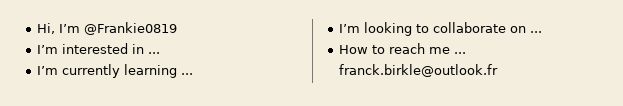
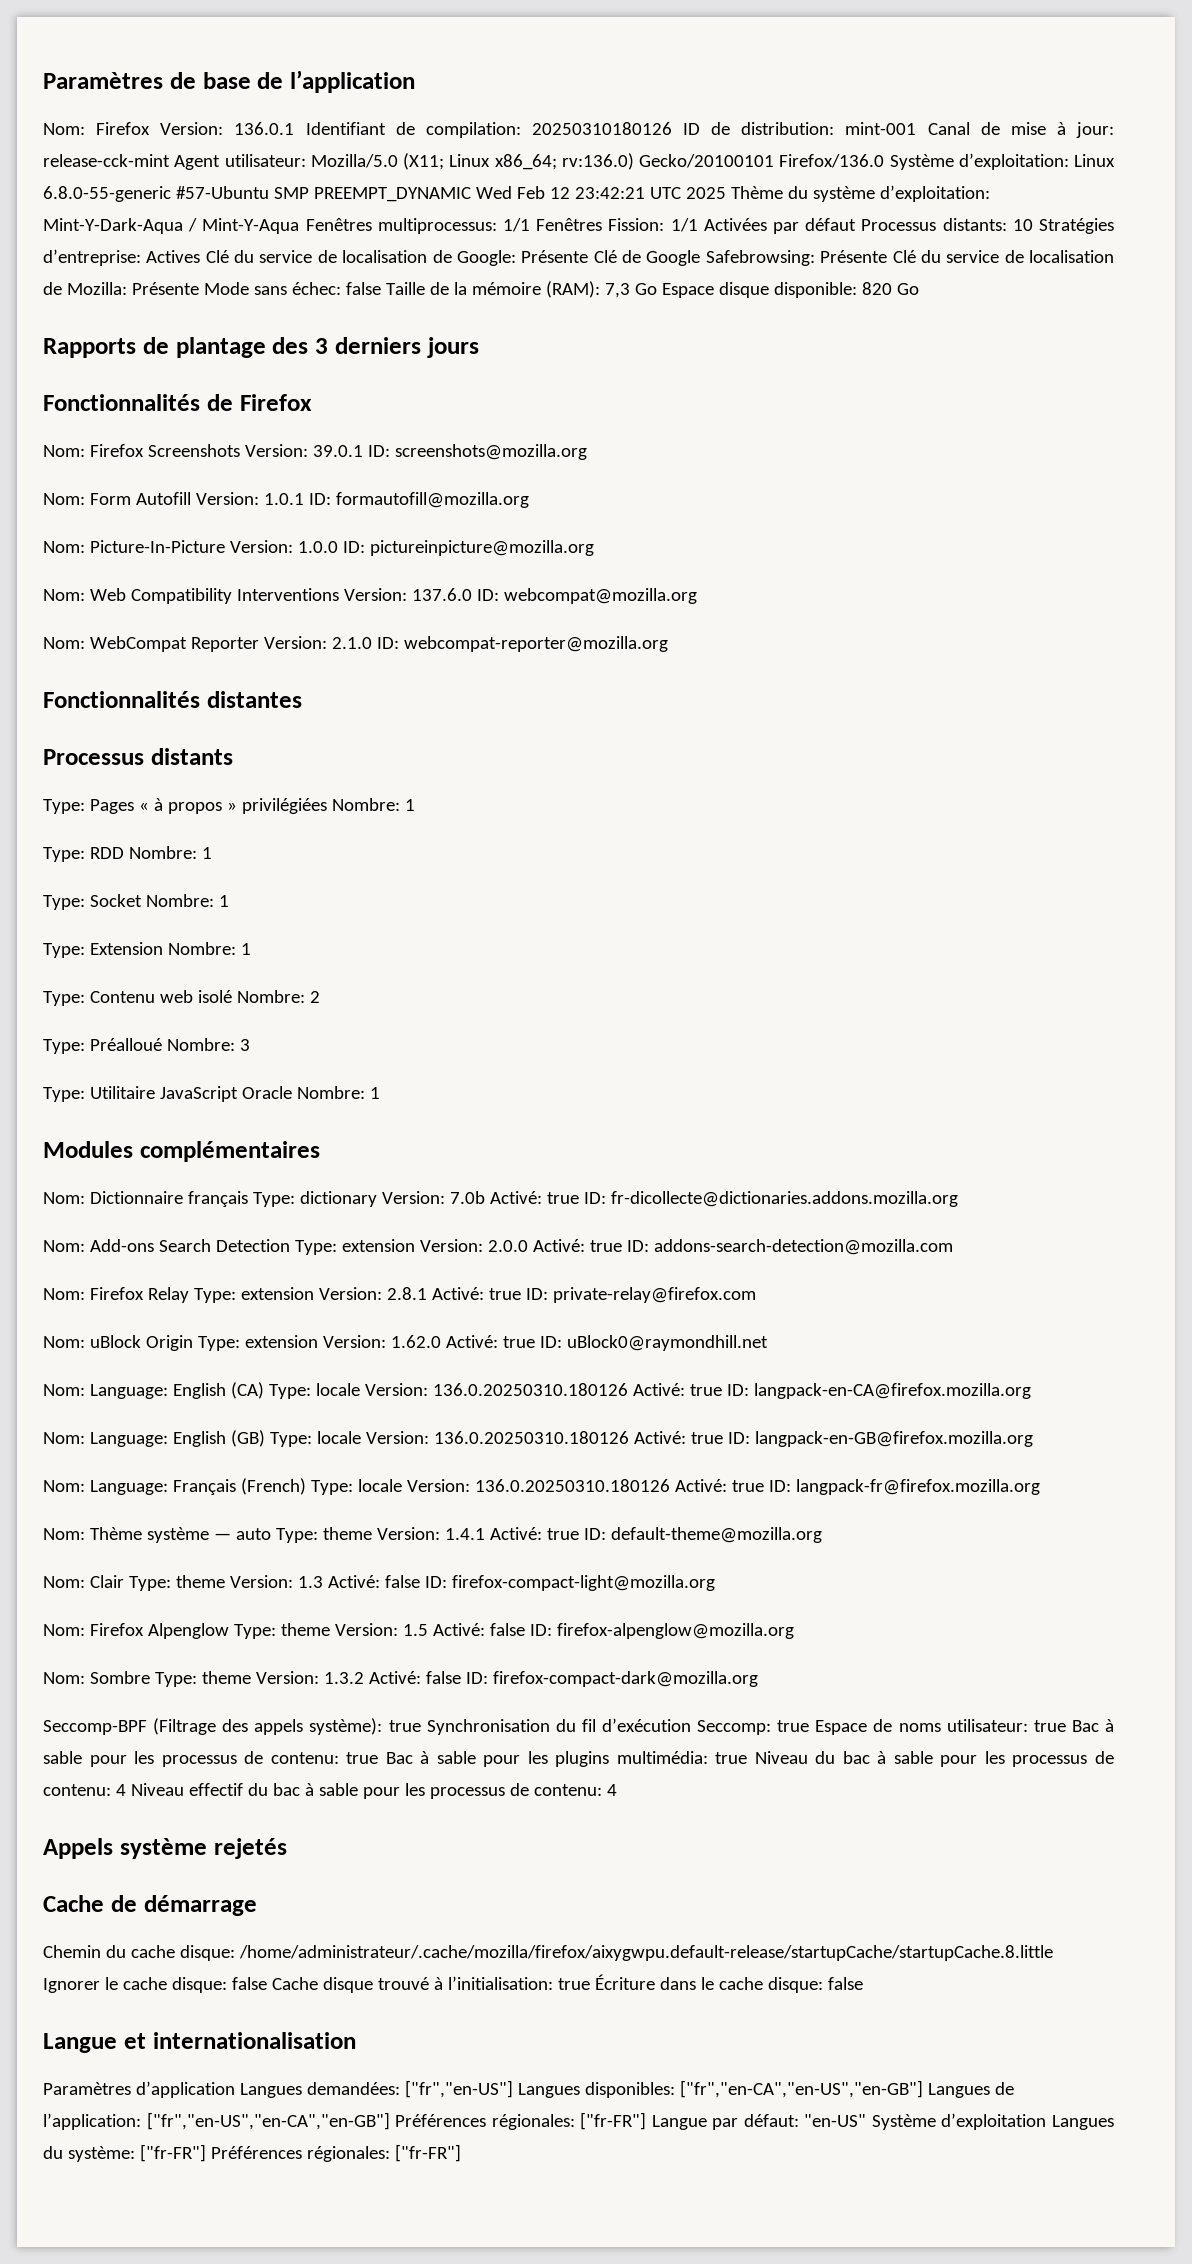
[36,22,177,35] [36,43,160,54] [36,64,193,78] [338,22,542,36] [338,43,466,54] [338,64,498,77] Hi, I’m @Frankie0819 // I’m interested in ... // I’m currently learning ... // I’m looking to collaborate on ... // How to reach me ... franck.birkle@outlook.fr -> [43,70,415,93] [43,122,1114,138] [43,153,1115,170] [43,185,990,202] [43,218,1115,234] [43,249,1114,266] [43,281,919,298] [43,337,479,358] [43,394,312,411] [43,444,587,460] [43,492,529,508] [43,540,594,556] [43,588,697,604] [43,636,668,652] [43,691,302,708] [43,748,233,765] [43,798,415,814] [43,846,212,862] [43,894,229,910] [43,942,251,958] [43,990,320,1006] [43,1038,250,1054] [43,1086,380,1102] [43,1141,320,1162] [43,1191,958,1207] [43,1239,953,1255] [43,1287,756,1303] [43,1335,768,1351] [43,1382,1031,1399] [43,1430,1033,1447] [43,1478,1040,1495] [43,1527,822,1543] [43,1575,715,1591] [43,1623,794,1639] [43,1671,758,1687] [43,1718,1114,1735] [43,1751,1114,1767] [43,1783,617,1799] [43,1838,287,1859] [43,1895,257,1916] [43,1945,1053,1961] [43,1974,863,1993] [43,2032,356,2053] [43,2080,1014,2098] [43,2112,1114,2130] [43,2144,461,2162] Paramètres de base de l’application // Nom: Firefox Version: 136.0.1 Identifiant de compilation: 20250310180126 ID de distribution: mint-001 Canal de mise à jour: release-cck-mint Agent utilisateur: Mozilla/5.0 (X11; Linux x86_64; rv:136.0) Gecko/20100101 Firefox/136.0 Système d’exploitation: Linux 6.8.0-55-generic #57-Ubuntu SMP PREEMPT_DYNAMIC Wed Feb 12 23:42:21 UTC 2025 Thème du système d’exploitation: Mint-Y-Dark-Aqua / Mint-Y-Aqua Fenêtres multiprocessus: 1/1 Fenêtres Fission: 1/1 Activées par défaut Processus distants: 10 Stratégies d’entreprise: Actives Clé du service de localisation de Google: Présente Clé de Google Safebrowsing: Présente Clé du service de localisation de Mozilla: Présente Mode sans échec: false Taille de la mémoire (RAM): 7,3 Go Espace disque disponible: 820 Go // Rapports de plantage des 3 derniers jours // Fonctionnalités de Firefox // Nom: Firefox Screenshots Version: 39.0.1 ID: screenshots@mozilla.org // Nom: Form Autofill Version: 1.0.1 ID: formautofill@mozilla.org // Nom: Picture-In-Picture Version: 1.0.0 ID: pictureinpicture@mozilla.org // Nom: Web Compatibility Interventions Version: 137.6.0 ID: webcompat@mozilla.org // Nom: WebCompat Reporter Version: 2.1.0 ID: webcompat-reporter@mozilla.org // Fonctionnalités distantes // Processus distants // Type: Pages « à propos » privilégiées Nombre: 1 // Type: RDD Nombre: 1 // Type: Socket Nombre: 1 // Type: Extension Nombre: 1 // Type: Contenu web isolé Nombre: 2 // Type: Préalloué Nombre: 3 // Type: Utilitaire JavaScript Oracle Nombre: 1 // Modules complémentaires // Nom: Dictionnaire français Type: dictionary Version: 7.0b Activé: true ID: fr-dicollecte@dictionaries.addons.mozilla.org // Nom: Add-ons Search Detection Type: extension Version: 2.0.0 Activé: true ID: addons-search-detection@mozilla.com // Nom: Firefox Relay Type: extension Version: 2.8.1 Activé: true ID: private-relay@firefox.com // Nom: uBlock Origin Type: extension Version: 1.62.0 Activé: true ID: uBlock0@raymondhill.net // Nom: Language: English (CA) Type: locale Version: 136.0.20250310.180126 Activé: true ID: langpack-en-CA@firefox.mozilla.org // Nom: Language: English (GB) Type: locale Version: 136.0.20250310.180126 Activé: true ID: langpack-en-GB@firefox.mozilla.org // Nom: Language: Français (French) Type: locale Version: 136.0.20250310.180126 Activé: true ID: langpack-fr@firefox.mozilla.org // Nom: Thème système — auto Type: theme Version: 1.4.1 Activé: true ID: default-theme@mozilla.org // Nom: Clair Type: theme Version: 1.3 Activé: false ID: firefox-compact-light@mozilla.org // Nom: Firefox Alpenglow Type: theme Version: 1.5 Activé: false ID: firefox-alpenglow@mozilla.org // Nom: Sombre Type: theme Version: 1.3.2 Activé: false ID: firefox-compact-dark@mozilla.org // Seccomp-BPF (Filtrage des appels système): true Synchronisation du fil d’exécution Seccomp: true Espace de noms utilisateur: true Bac à sable pour les processus de contenu: true Bac à sable pour les plugins multimédia: true Niveau du bac à sable pour les processus de contenu: 4 Niveau effectif du bac à sable pour les processus de contenu: 4 // Appels système rejetés // Cache de démarrage // Chemin du cache disque: /home/administrateur/.cache/mozilla/firefox/aixygwpu.default-release/startupCache/startupCache.8.little Ignorer le cache disque: false Cache disque trouvé à l’initialisation: true Écriture dans le cache disque: false // Langue et internationalisation // Paramètres d’application Langues demandées: ["fr","en-US"] Langues disponibles: ["fr","en-CA","en-US","en-GB"] Langues de l’application: ["fr","en-US","en-CA","en-GB"] Préférences régionales: ["fr-FR"] Langue par défaut: "en-US" Système d’exploitation Langues du système: ["fr-FR"] Préférences régionales: ["fr-FR"]

